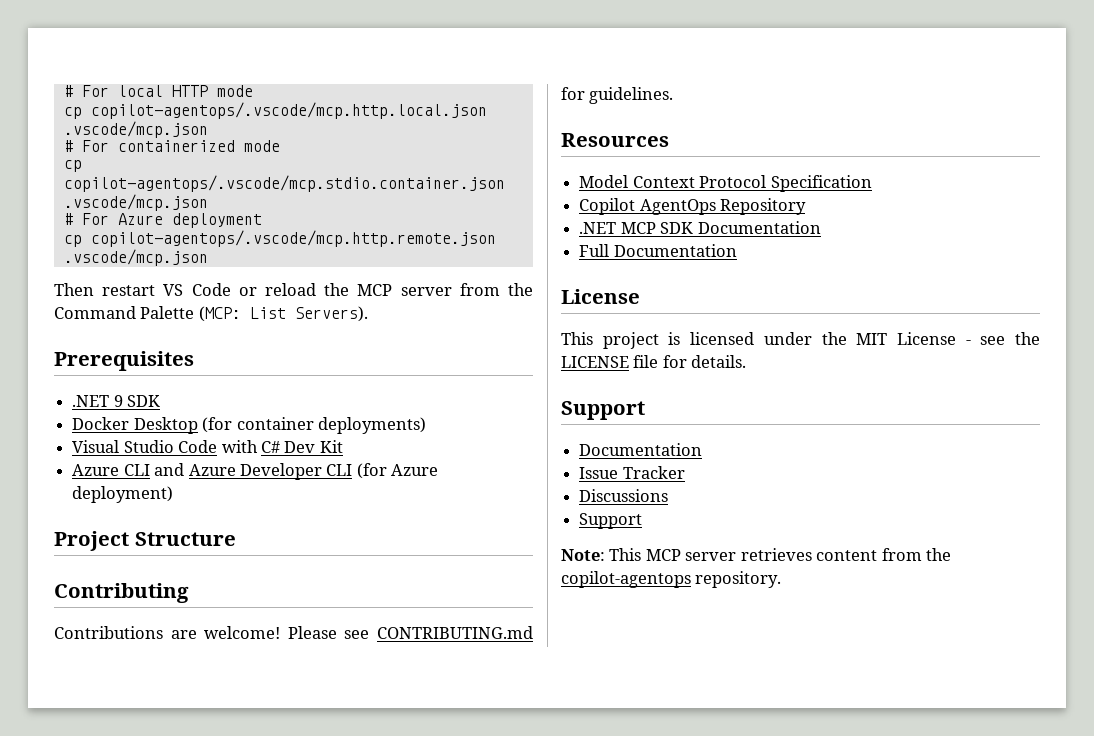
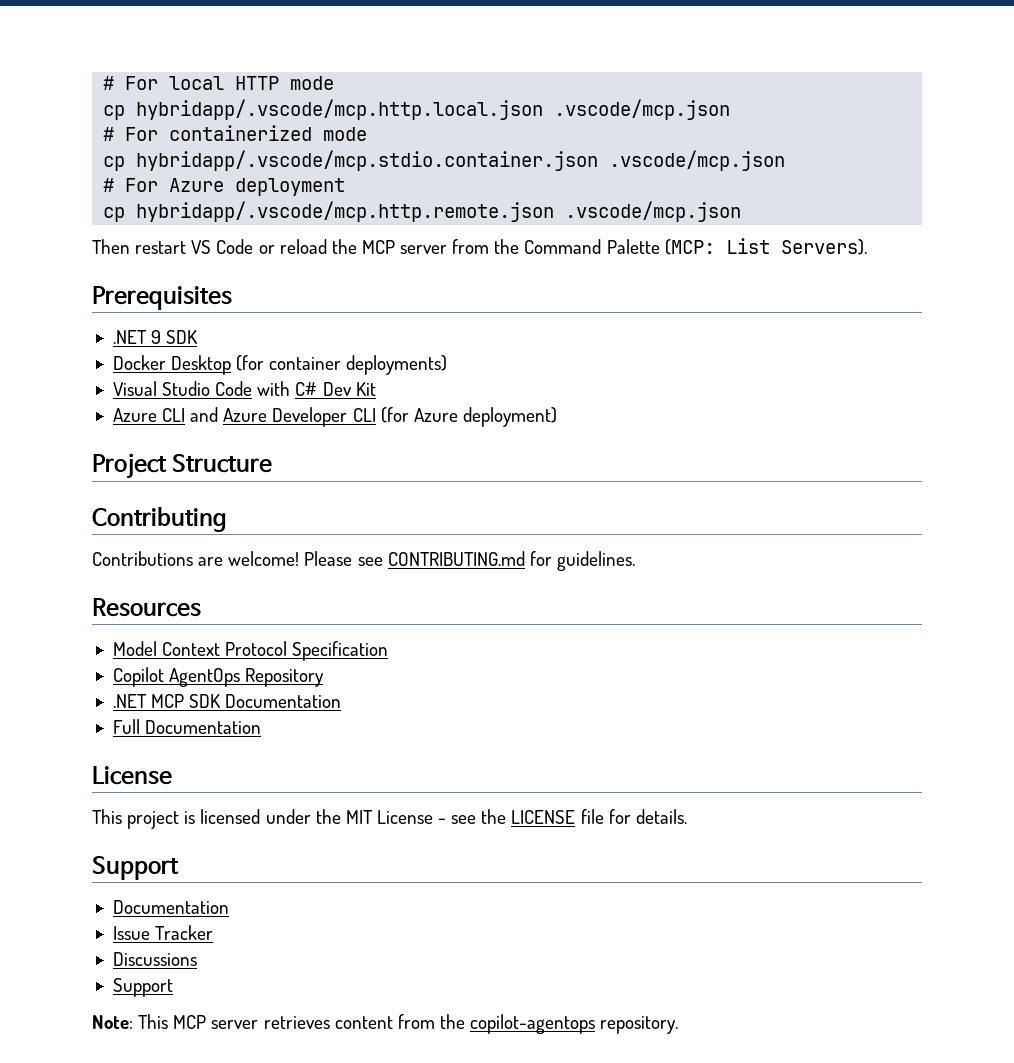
[90,102,487,119] copilot-agentops/.vscode/mcp.http.local.json -> [136,99,544,120] hybridapp/.vscode/mcp.http.local.json
[63,175,505,192] copilot-agentops/.vscode/mcp.stdio.container.json -> [136,150,599,171] hybridapp/.vscode/mcp.stdio.container.json
[90,230,496,247] copilot-agentops/.vscode/mcp.http.remote.json -> [136,201,555,222] hybridapp/.vscode/mcp.http.remote.json

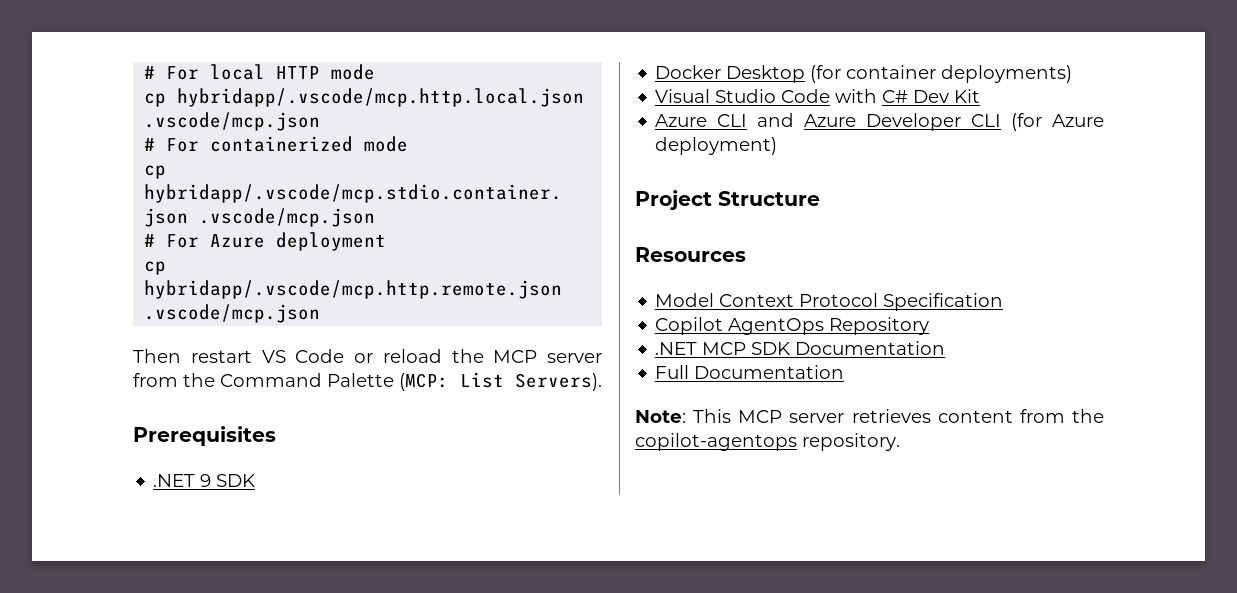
[92,507,227,532] [92,551,635,571] // Contributing // Contributions are welcome! Please see CONTRIBUTING.md for guidelines. -> (820, 198) none
[92,766,172,785] [92,809,687,829] [92,856,179,880] [112,900,229,914] [112,925,214,940] [112,952,197,966] [112,978,173,997] // License // This project is licensed under the MIT License - see the LICENSE file for details. // Support // Documentation // Issue Tracker // Discussions // Support -> (845, 372) none

